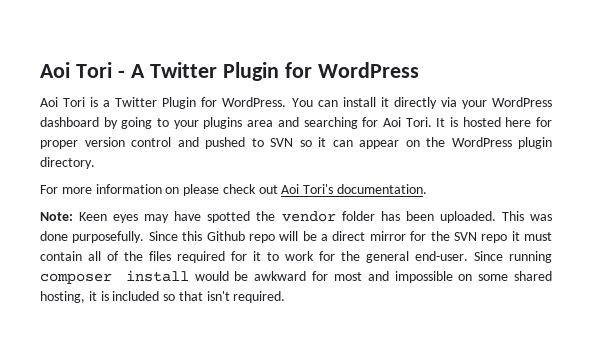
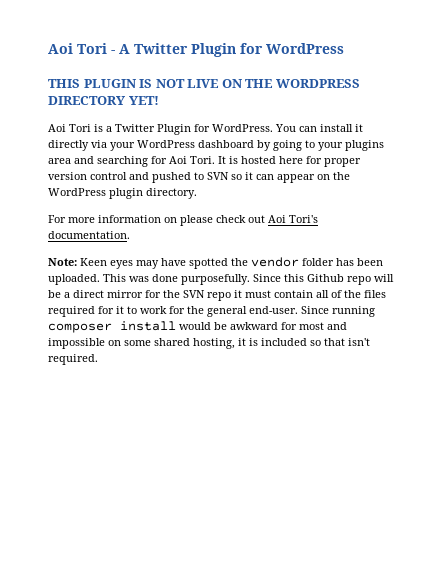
(419, 70) none -> [48,79,360,88] [48,96,159,105] // THIS PLUGIN IS NOT LIVE ON THE WORDPRESS DIRECTORY YET!

